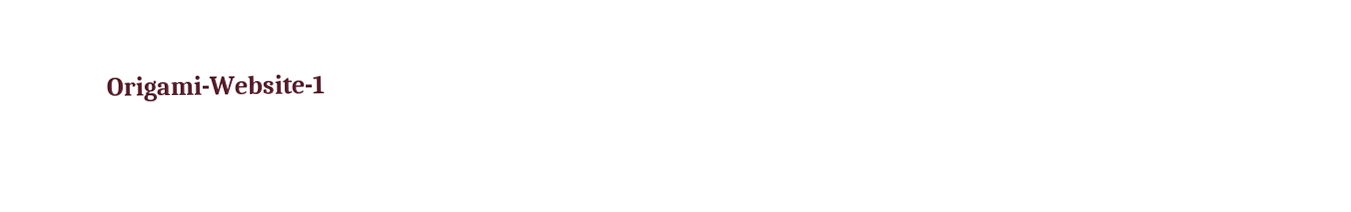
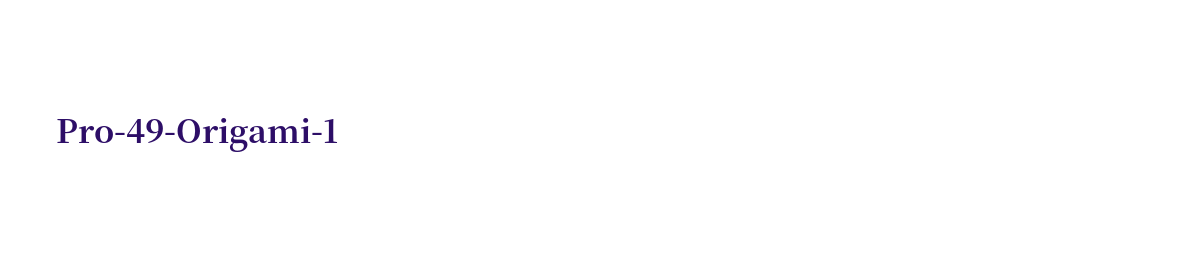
[106,74,325,102] Origami-Website-1 -> [56,118,338,152] Pro-49-Origami-1

